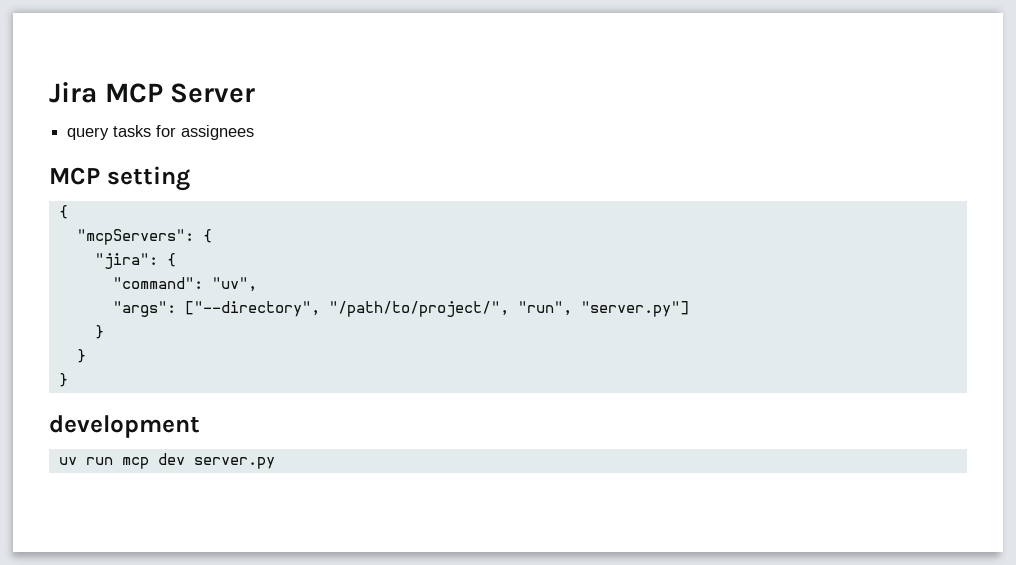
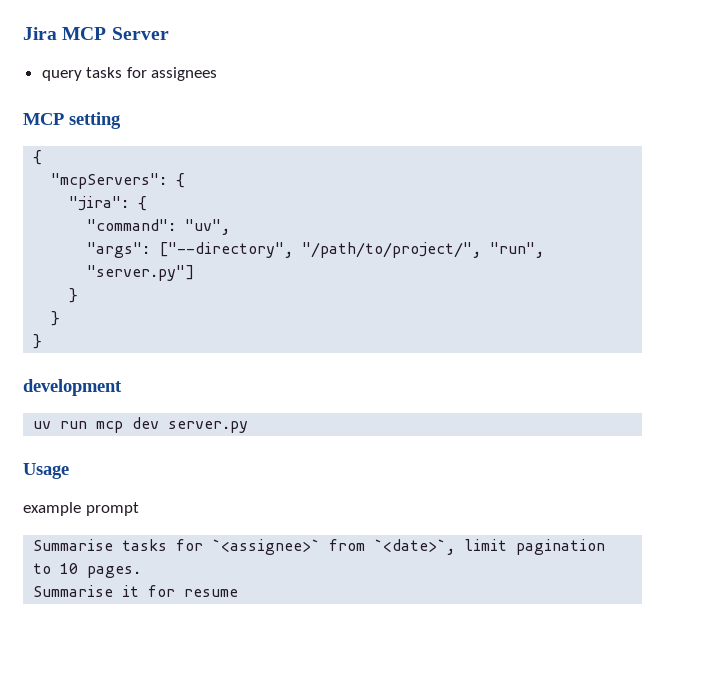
(275, 463) none -> [23,463,69,479] [23,502,139,516] [33,539,606,555] [33,563,142,578] [33,585,239,597] // Usage // example prompt // Summarise tasks for `<assignee>` from `<date>`, limit pagination to 10 pages. // Summarise it for resume

